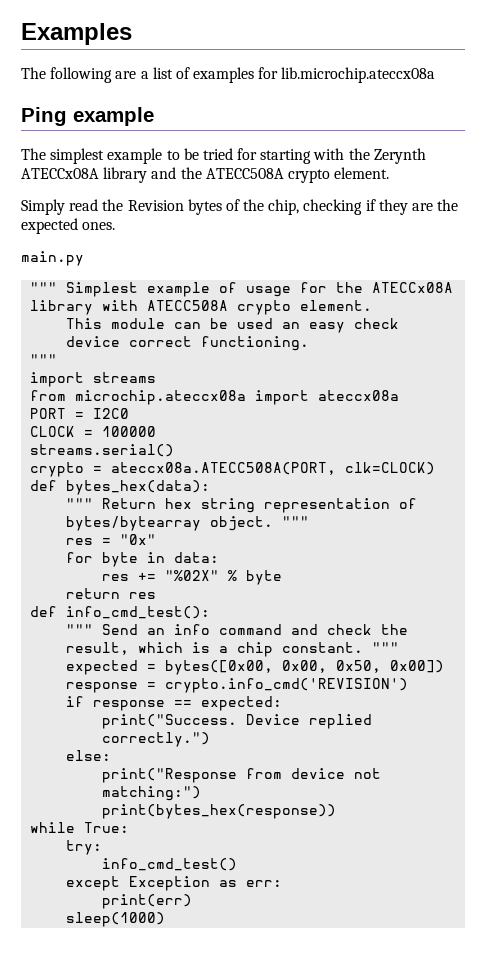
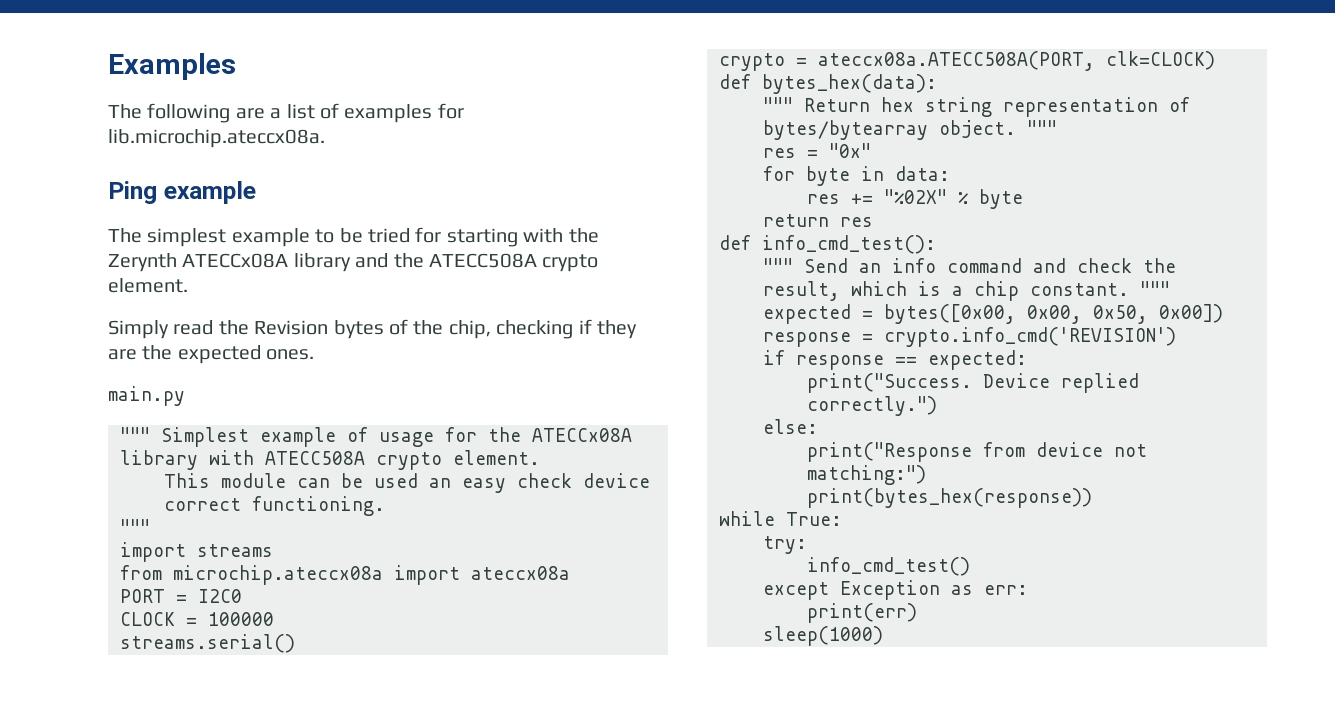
[281,67,436,83] lib.microchip.ateccx08a -> [108,129,325,148] lib.microchip.ateccx08a.

